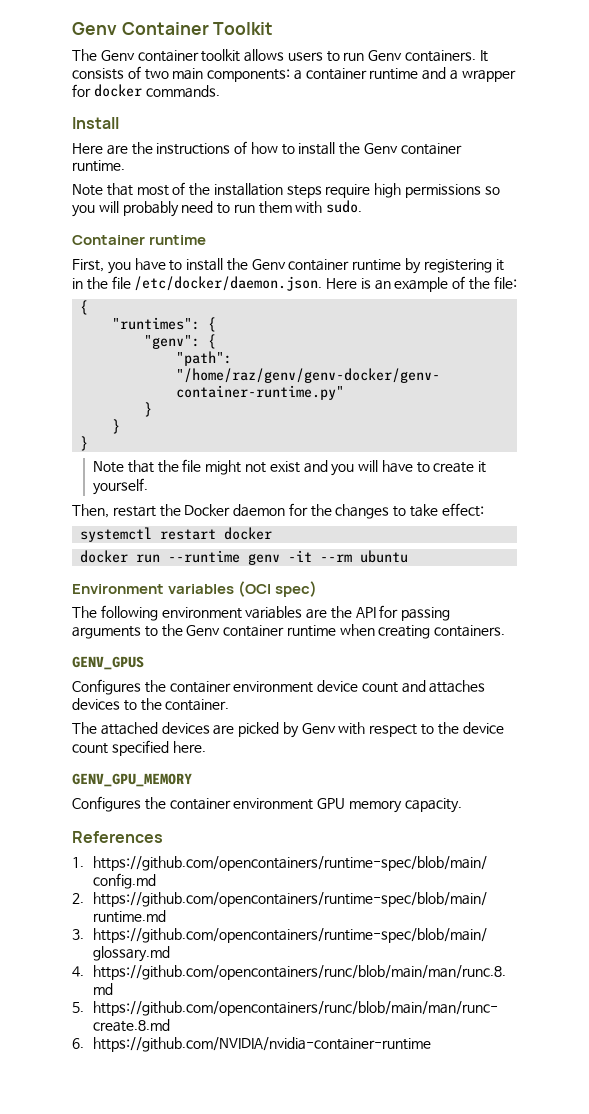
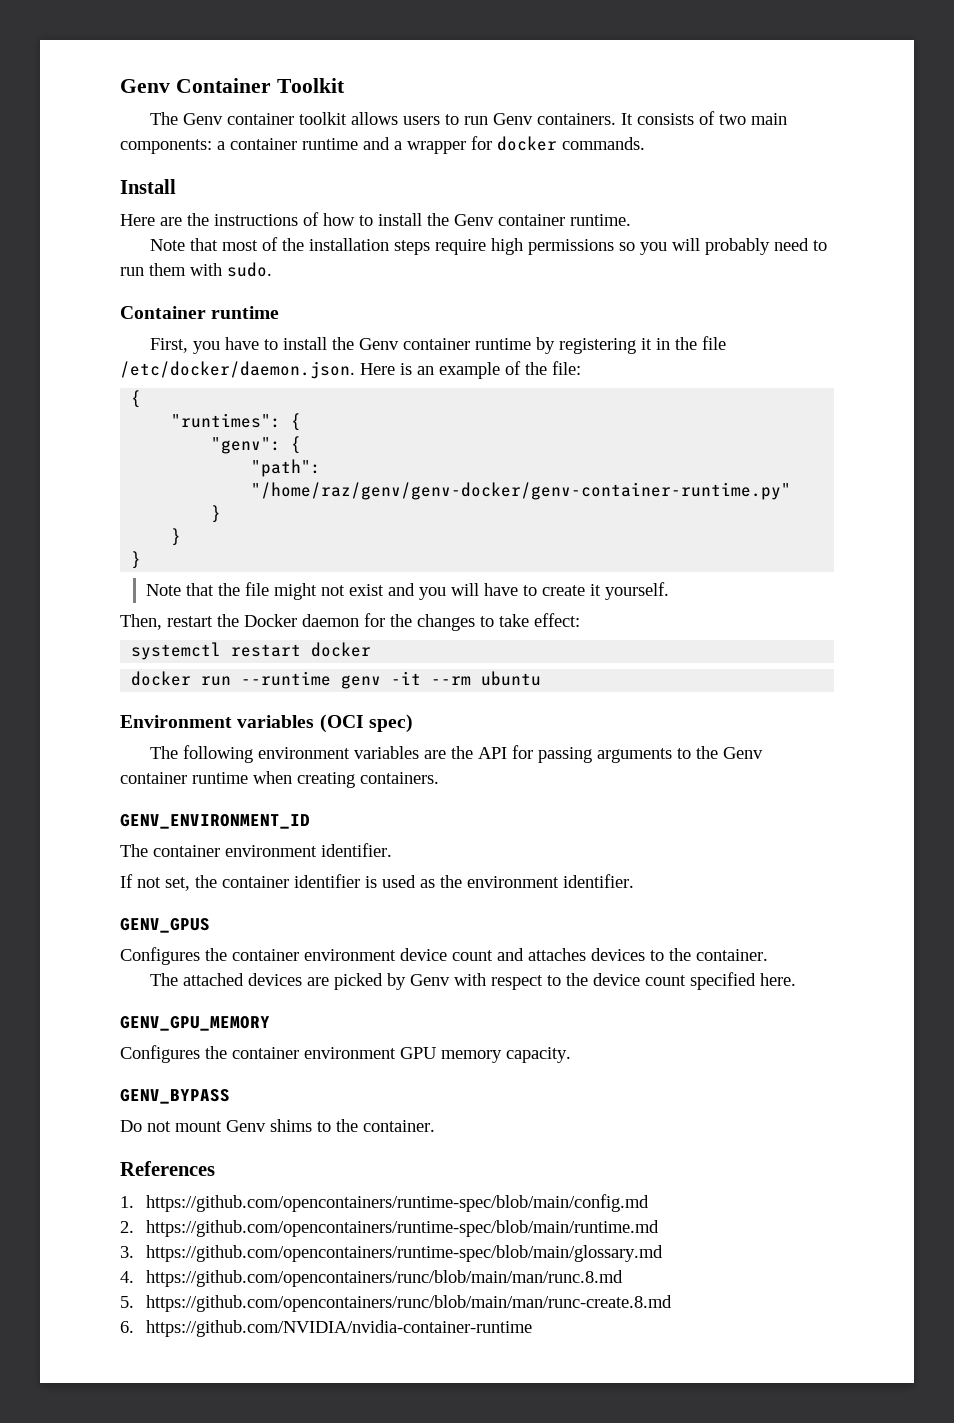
(506, 631) none -> [120,814,310,829] [120,843,392,857] [120,874,634,891] // GENV_ENVIRONMENT_ID // The container environment identifier. // If not set, the container identifier is used as the environment identifier.
(462, 805) none -> [120,1089,230,1104] [120,1119,435,1132] // GENV_BYPASS // Do not mount Genv shims to the container.

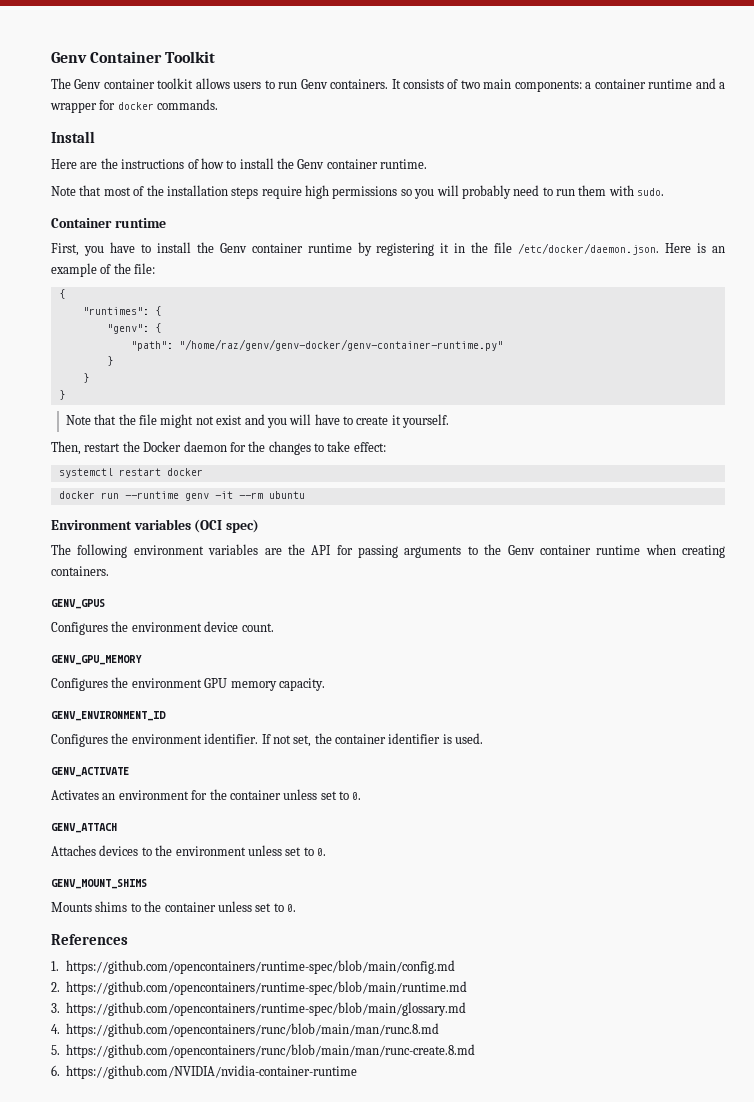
(439, 778) none -> [51,599,105,609] [51,621,274,635] [51,655,142,665] [51,677,325,691] // GENV_GPUS // Configures the environment device count. // GENV_GPU_MEMORY // Configures the environment GPU memory capacity.
[120,843,392,857] The container environment identifier. // -> [51,733,259,747] Configures the environment identifier.
[382,874,634,888] [120,918,210,933] [120,947,768,965] [150,972,797,990] [120,1016,270,1031] [120,1045,571,1063] [120,1089,230,1104] [120,1119,435,1132] used as the environment identifier. // GENV_GPUS // Configures the container environment device count and attaches devices to the container. // The attached devices are picked by Genv with respect to the device count specified here. // GENV_GPU_MEMORY // Configures the container environment GPU memory capacity. // GENV_BYPASS // Do not mount Genv shims to the container. -> [455,733,484,744] [51,767,129,777] [51,789,362,800] [51,823,117,833] [51,845,326,856] [51,879,147,889] [51,901,296,912] used. // GENV_ACTIVATE // Activates an environment for the container unless set to 0. // GENV_ATTACH // Attaches devices to the environment unless set to 0. // GENV_MOUNT_SHIMS // Mounts shims to the container unless set to 0.

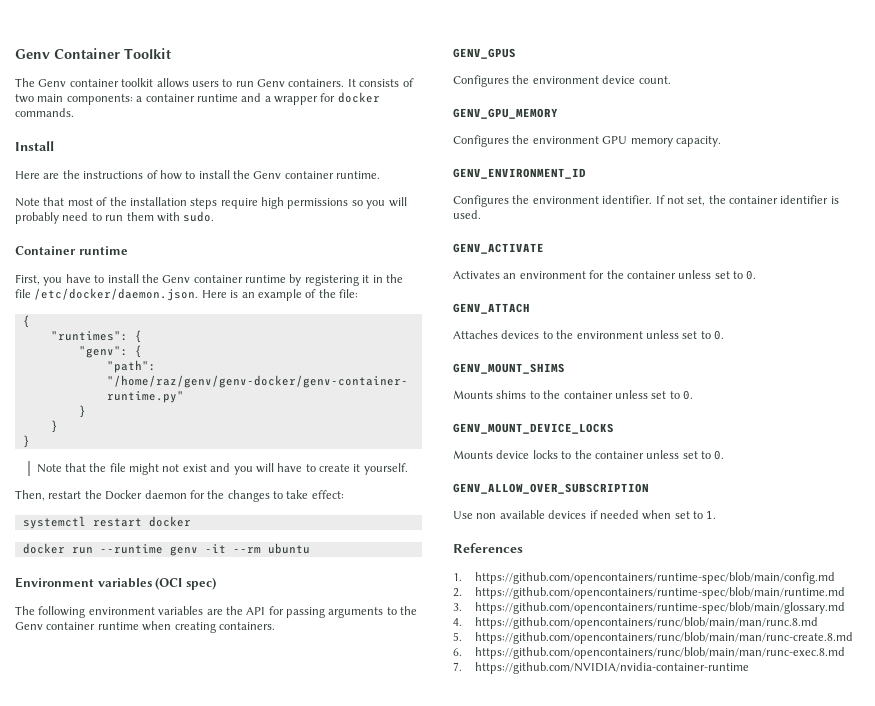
(296, 908) none -> [453,423,614,434] [453,450,725,460] [453,483,649,494] [453,510,717,520] // GENV_MOUNT_DEVICE_LOCKS // Mounts device locks to the container unless set to 0. // GENV_ALLOW_OVER_SUBSCRIPTION // Use non available devices if needed when set to 1.
(60, 1070) none -> [474,647,845,659] [453,662,462,671] https://github.com/opencontainers/runc/blob/main/man/runc-exec.8.md // 7.

